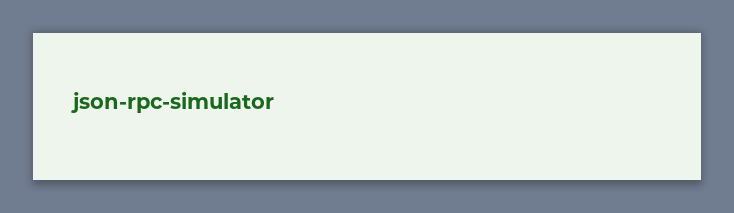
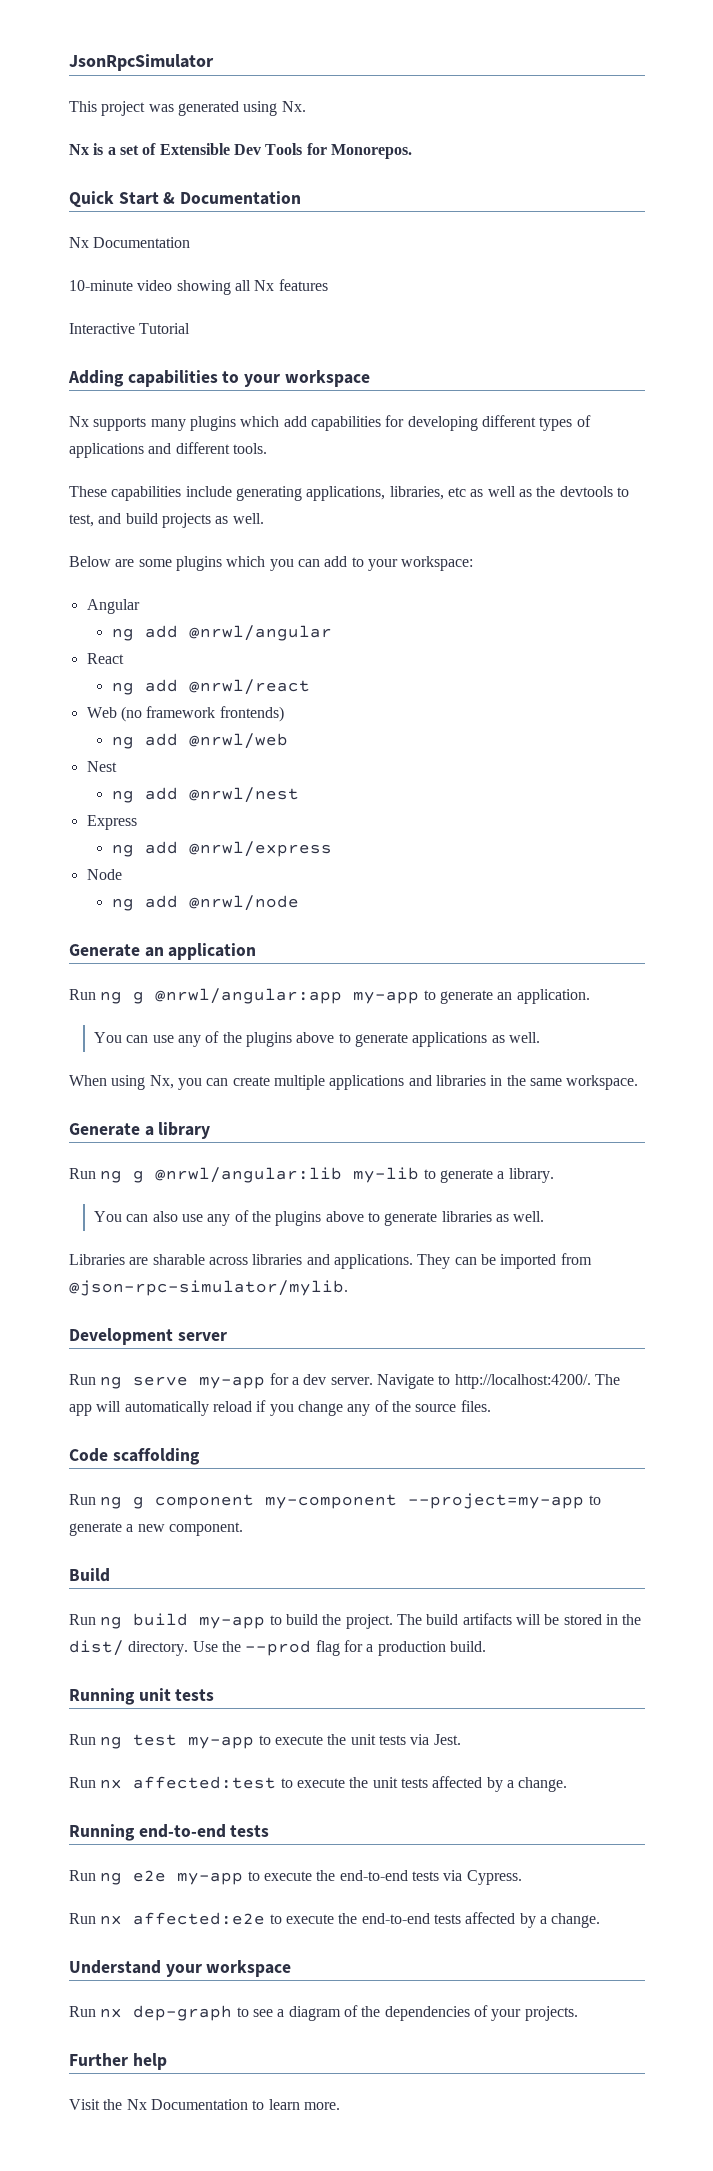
[71,92,274,113] json-rpc-simulator -> [69,54,214,71] [69,101,306,116] [69,143,412,159] [69,191,302,208] [69,237,191,248] [69,279,328,295] [69,323,191,334] [68,370,370,387] [69,415,591,431] [69,442,267,458] [69,486,629,501] [69,513,264,528] [69,556,474,571] [86,599,140,614] [111,625,332,641] [86,653,124,664] [111,679,310,695] [86,706,284,722] [111,733,288,749] [86,761,117,772] [111,787,299,803] [86,815,137,830] [111,841,332,857] [86,869,122,880] [111,895,299,911] [69,943,257,960] [69,988,590,1004] [94,1031,540,1047] [69,1075,639,1090] [69,1122,211,1139] [69,1167,554,1183] [94,1210,545,1226] [69,1253,592,1269] [69,1280,348,1296] [69,1328,227,1345] [69,1373,620,1389] [69,1400,491,1416] [69,1448,200,1465] [69,1493,601,1509] [69,1522,243,1536] [69,1568,110,1582] [69,1613,642,1629] [69,1640,486,1656] [69,1688,215,1705] [69,1734,461,1749] [69,1776,568,1792] [69,1824,270,1841] [69,1870,522,1885] [69,1912,601,1928] [69,1960,292,1977] [69,2005,578,2021] [69,2053,167,2070] [69,2099,340,2110] JsonRpcSimulator // This project was generated using Nx. // Nx is a set of Extensible Dev Tools for Monorepos. // Quick Start & Documentation // Nx Documentation // 10-minute video showing all Nx features // Interactive Tutorial // Adding capabilities to your workspace // Nx supports many plugins which add capabilities for developing different types of applications and different tools. // These capabilities include generating applications, libraries, etc as well as the devtools to test, and build projects as well. // Below are some plugins which you can add to your workspace: // Angular // ng add @nrwl/angular // React // ng add @nrwl/react // Web (no framework frontends) // ng add @nrwl/web // Nest // ng add @nrwl/nest // Express // ng add @nrwl/express // Node // ng add @nrwl/node // Generate an application // Run ng g @nrwl/angular:app my-app to generate an application. // You can use any of the plugins above to generate applications as well. // When using Nx, you can create multiple applications and libraries in the same workspace. // Generate a library // Run ng g @nrwl/angular:lib my-lib to generate a library. // You can also use any of the plugins above to generate libraries as well. // Libraries are sharable across libraries and applications. They can be imported from @json-rpc-simulator/mylib. // Development server // Run ng serve my-app for a dev server. Navigate to http://localhost:4200/. The app will automatically reload if you change any of the source files. // Code scaffolding // Run ng g component my-component --project=my-app to generate a new component. // Build // Run ng build my-app to build the project. The build artifacts will be stored in the dist/ directory. Use the --prod flag for a production build. // Running unit tests // Run ng test my-app to execute the unit tests via Jest. // Run nx affected:test to execute the unit tests affected by a change. // Running end-to-end tests // Run ng e2e my-app to execute the end-to-end tests via Cypress. // Run nx affected:e2e to execute the end-to-end tests affected by a change. // Understand your workspace // Run nx dep-graph to see a diagram of the dependencies of your projects. // Further help // Visit the Nx Documentation to learn more.

